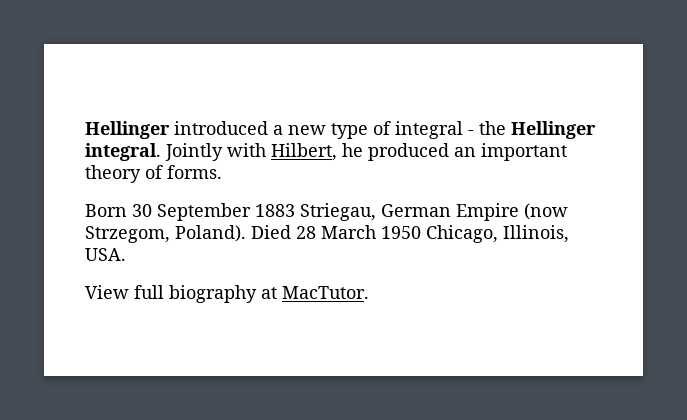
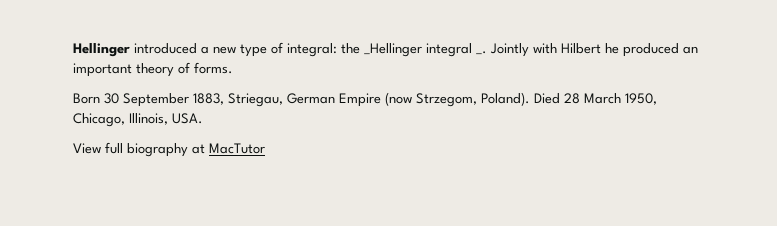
[395,121,596,139] [85,143,161,161] integral - the Hellinger integral. -> [287,43,487,57] integral: the _Hellinger integral _.
[271,143,337,161] Hilbert, -> [561,43,601,54] Hilbert
[255,204,295,217] 1883 -> [193,93,224,105] 1883,
[381,226,421,239] 1950 -> [625,93,657,105] 1950,
[282,286,369,299] MacTutor. -> [209,143,265,154] MacTutor

